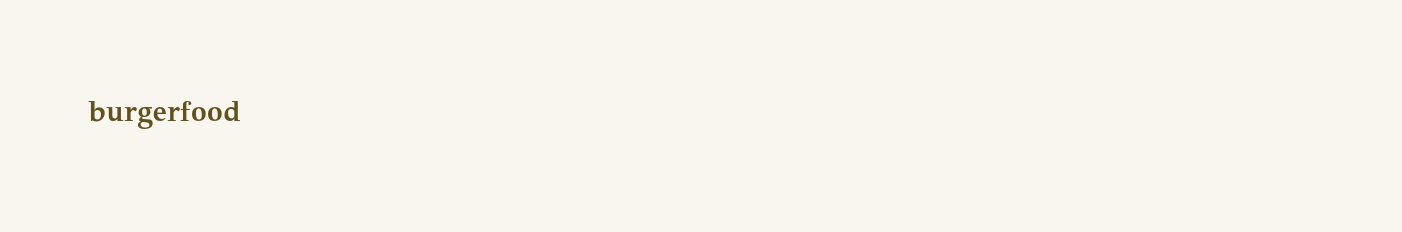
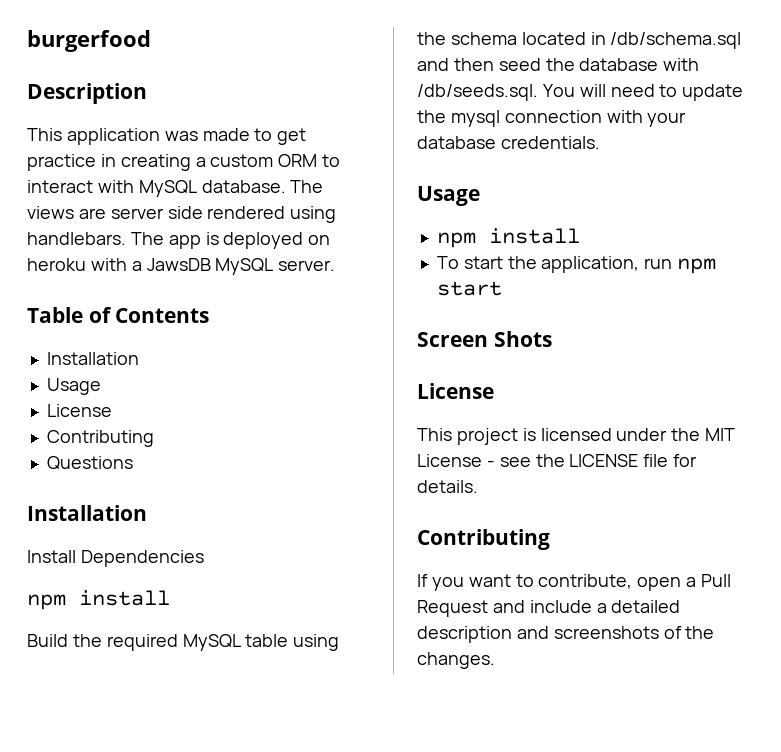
(241, 115) none -> [27,83,147,104] [27,128,307,145] [27,154,341,171] [27,180,324,197] [27,206,337,223] [27,232,331,249] [27,258,336,275] [27,307,210,323] [46,352,139,365] [46,378,101,395] [46,404,112,417] [46,430,154,447] [46,456,133,470] [27,505,147,521] [27,550,204,567] [27,590,170,610] [27,634,340,651] [417,32,742,49] [417,58,700,71] [417,84,744,101] [417,110,687,127] [417,136,600,149] [417,186,480,206] [436,228,580,248] [436,256,717,274] [436,281,502,296] [417,331,552,347] [417,383,494,399] [417,428,736,445] [417,454,698,467] [417,480,478,493] [417,529,550,550] [417,574,732,591] [417,600,681,617] [417,626,715,643] [417,652,495,669] // Description // This application was made to get practice in creating a custom ORM to interact with MySQL database. The views are server side rendered using handlebars. The app is deployed on heroku with a JawsDB MySQL server. // Table of Contents // Installation // Usage // License // Contributing // Questions // Installation // Install Dependencies // npm install // Build the required MySQL table using the schema located in /db/schema.sql and then seed the database with /db/seeds.sql. You will need to update the mysql connection with your database credentials. // Usage // npm install // To start the application, run npm start // Screen Shots // License // This project is licensed under the MIT License - see the LICENSE file for details. // Contributing // If you want to contribute, open a Pull Request and include a detailed description and screenshots of the changes.

